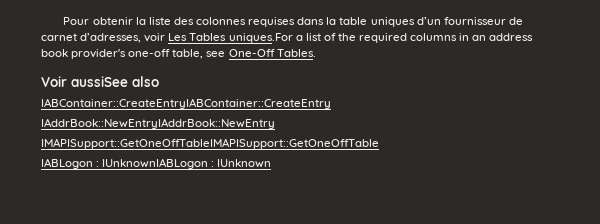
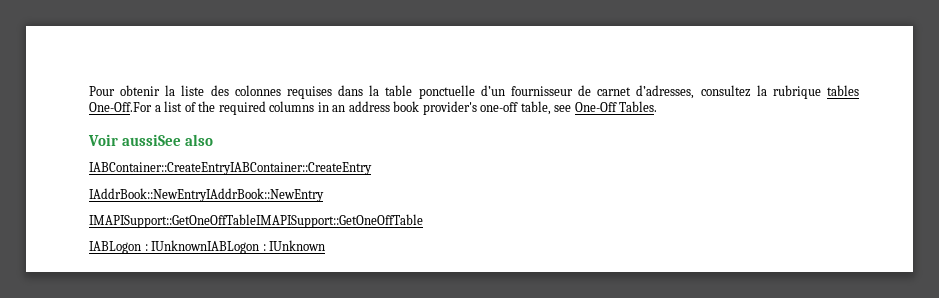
[370,17,415,27] uniques -> [418,85,475,99] ponctuelle
[144,33,293,43] voir Les Tables uniques.For -> [700,85,859,99] [89,102,152,112] consultez la rubrique tables One-Off.For

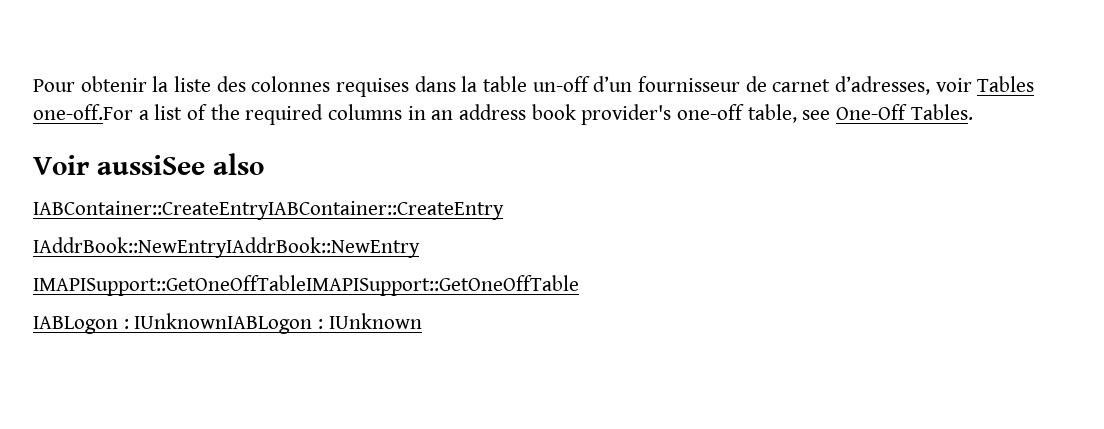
[418,85,475,99] ponctuelle -> [532,76,590,92] un-off
[700,85,859,99] [89,102,152,112] consultez la rubrique tables One-Off.For -> [935,76,1035,92] [33,104,133,120] voir Tables one-off.For

